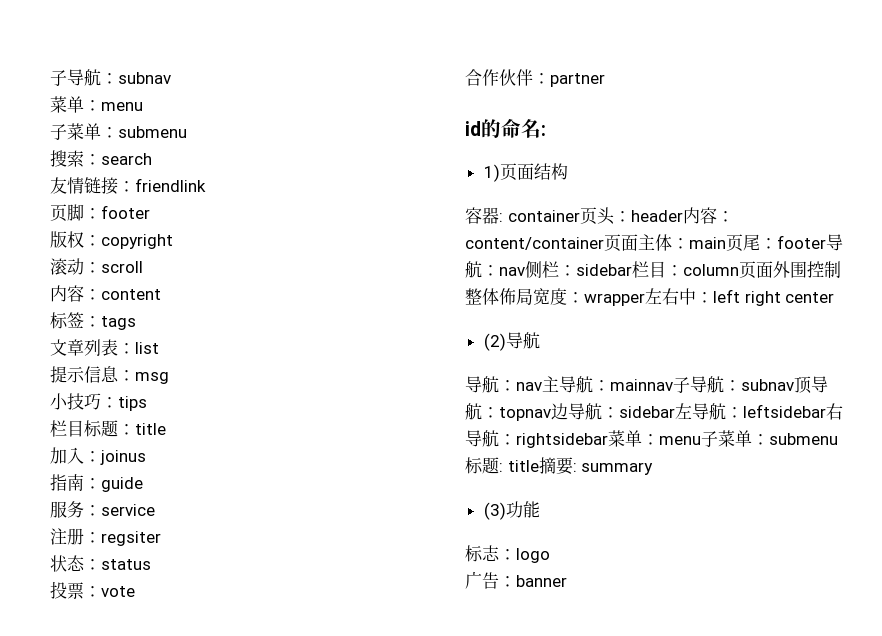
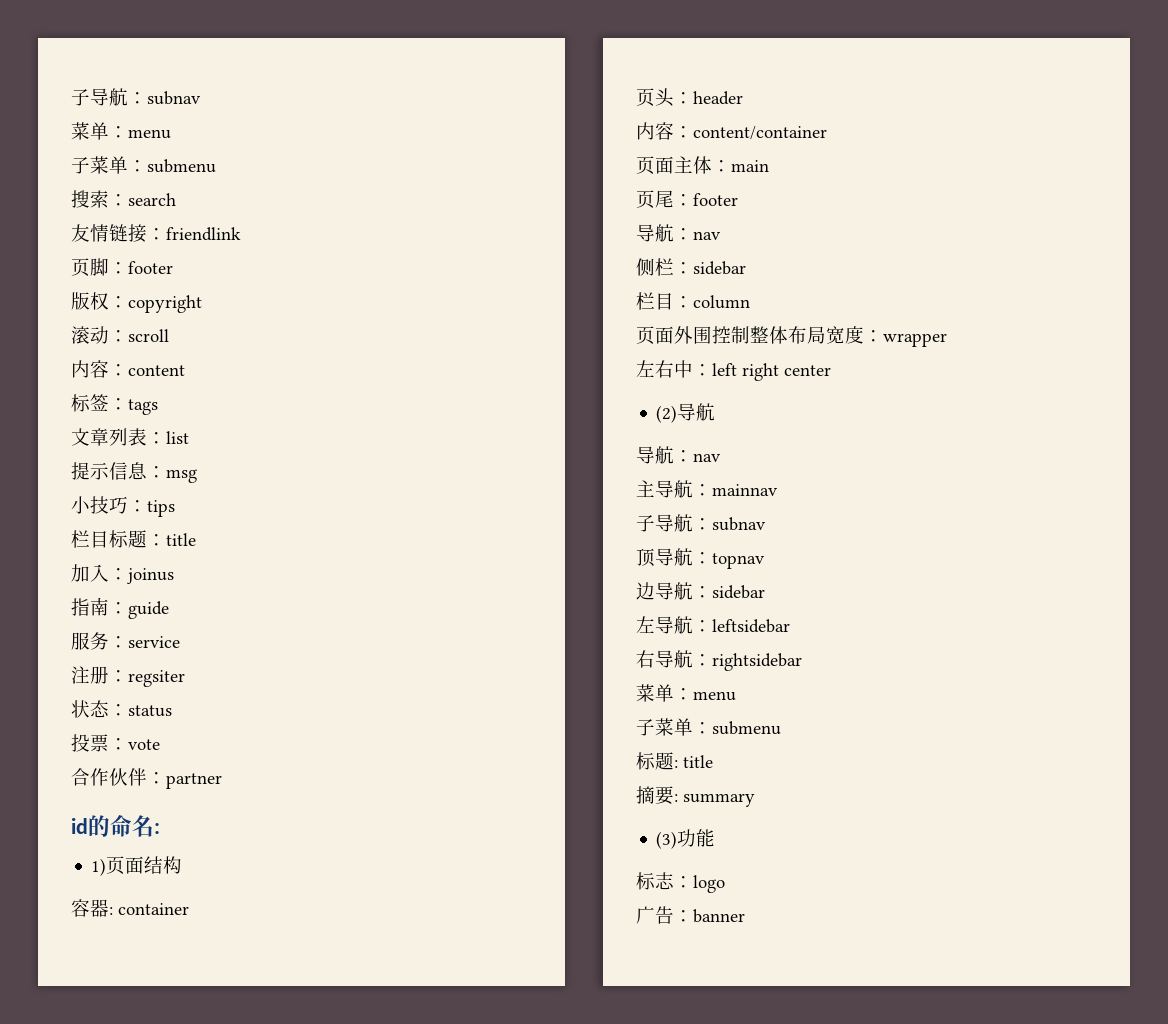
(580, 216) none -> (189, 909) //
(683, 216) none -> (743, 98) //
(604, 243) none -> (827, 133) //
(726, 243) none -> (769, 166) //
[826,234,843,251] [465,261,525,278] 导航：nav -> [636,224,721,242] // 导航：nav //
(632, 270) none -> (746, 268) //
(739, 270) none -> (750, 302) //
[499,288,516,305] 佈 -> [788,326,807,344] 布
(645, 299) none -> (947, 340) //
(542, 386) none -> (721, 457) //
[673,376,794,393] 子导航：subnav -> [636,514,766,532] // 子导航：subnav //
(551, 414) none -> (765, 561) //
(675, 412) none -> (765, 592) //
(826, 411) none -> (790, 626) //
[608,430,838,447] [465,457,539,474] 菜单：menu子菜单：submenu标题: title -> [636,684,736,702] [636,718,781,736] [636,752,713,770] // 菜单：menu // 子菜单：submenu // 标题: title //

